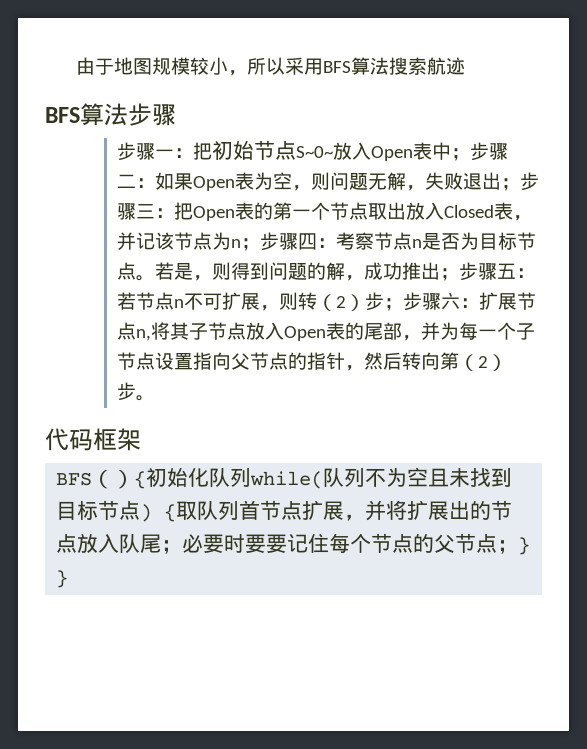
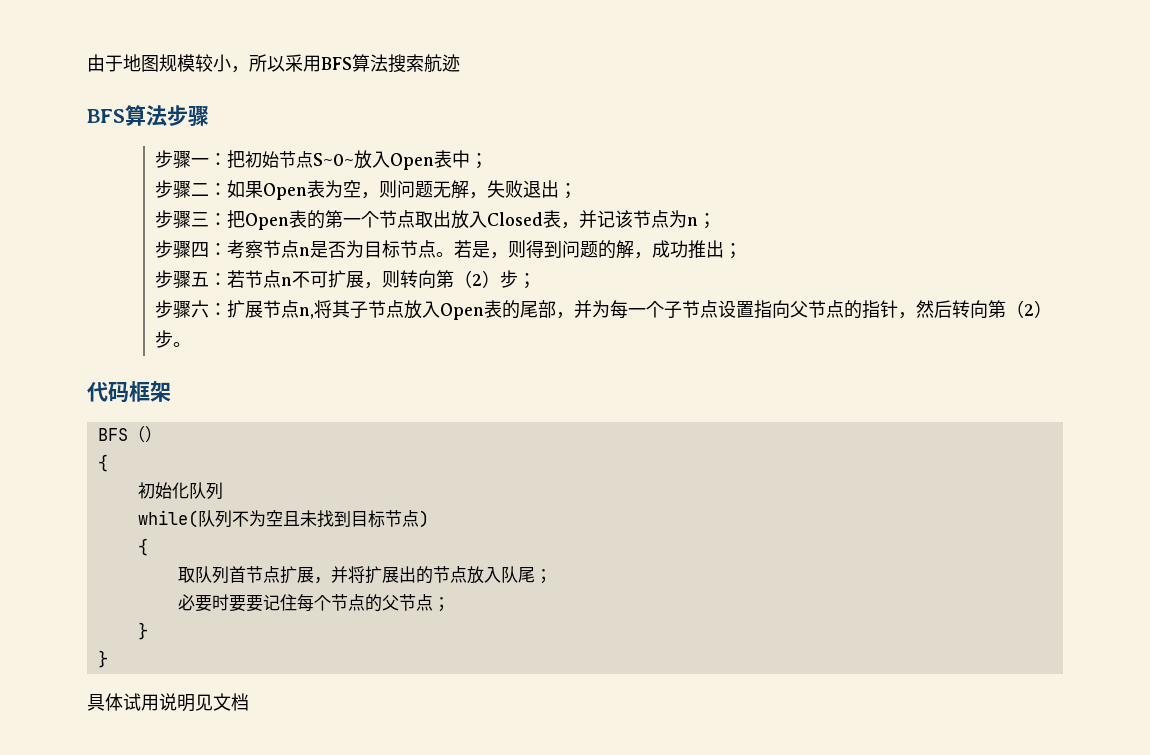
(471, 154) none -> (489, 161) //
(521, 184) none -> (578, 191) //
(261, 244) none -> (717, 221) //
(460, 274) none -> (743, 251) //
(318, 301) none -> [418,270,455,288] 向第
(404, 304) none -> (537, 281) //
[134,471,147,489] { -> [97,454,108,472] // { //
(252, 477) none -> (223, 491) //
[164,504,177,522] { -> [137,538,148,556] // { //
(183, 547) none -> (552, 576) //
[518,537,531,555] [56,570,69,588] } } -> [137,622,148,640] [97,650,108,668] [87,693,249,712] // } // } // 具体试用说明见文档

